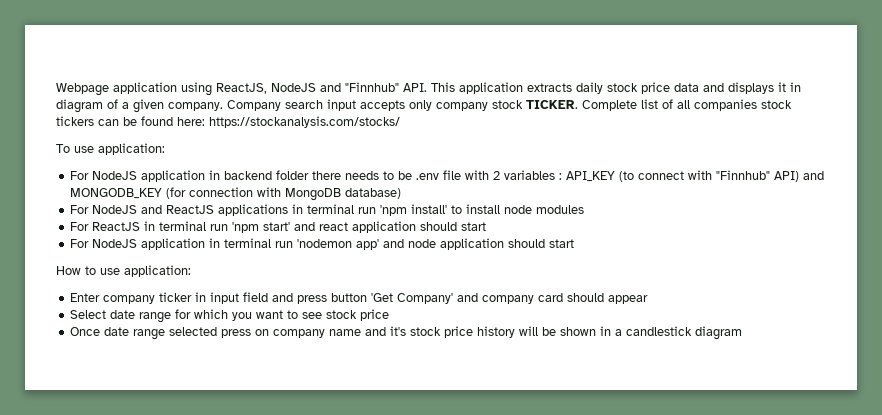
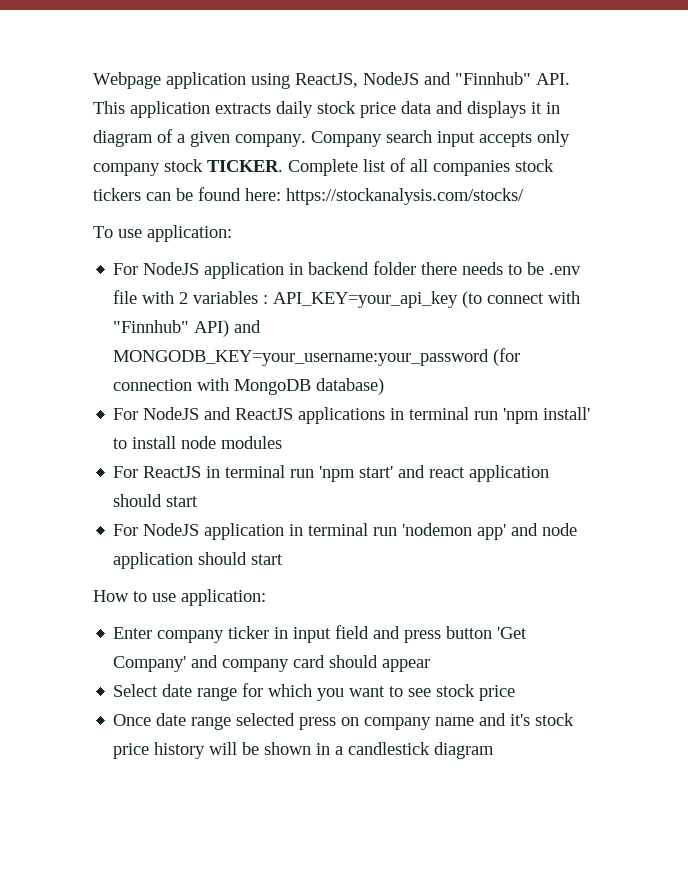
[566,171,616,182] API_KEY -> [273,291,459,308] API_KEY=your_api_key
[70,188,163,199] MONGODB_KEY -> [113,349,490,366] MONGODB_KEY=your_username:your_password

